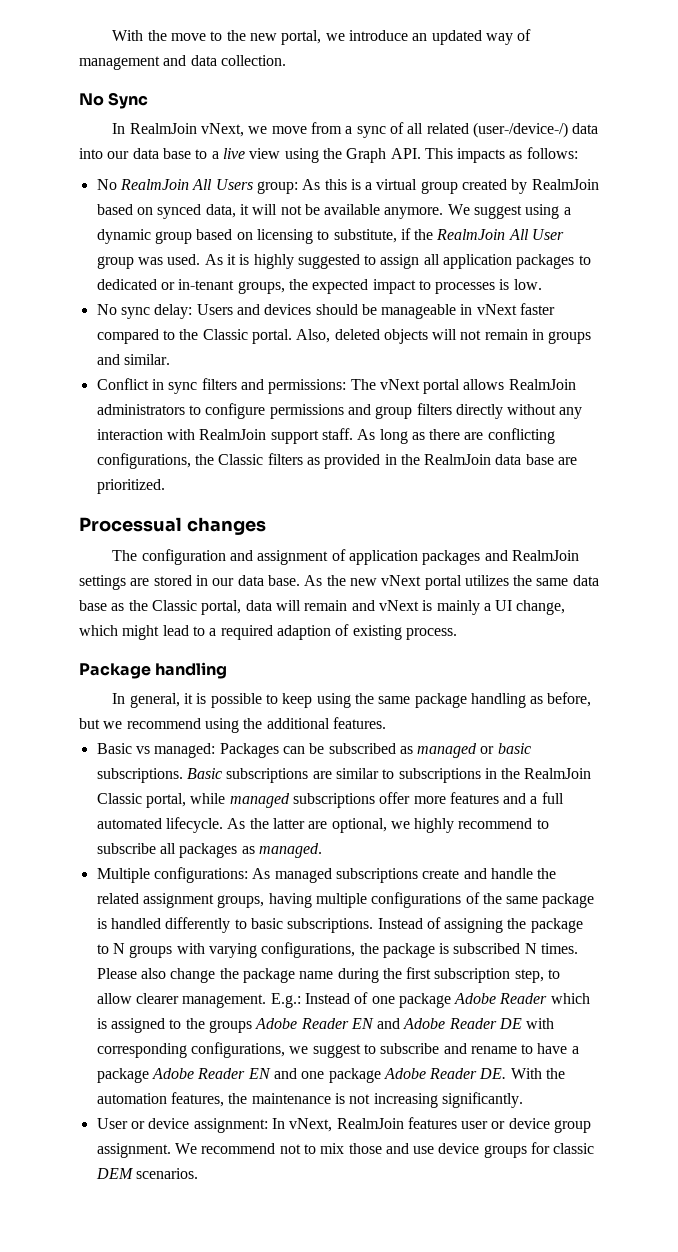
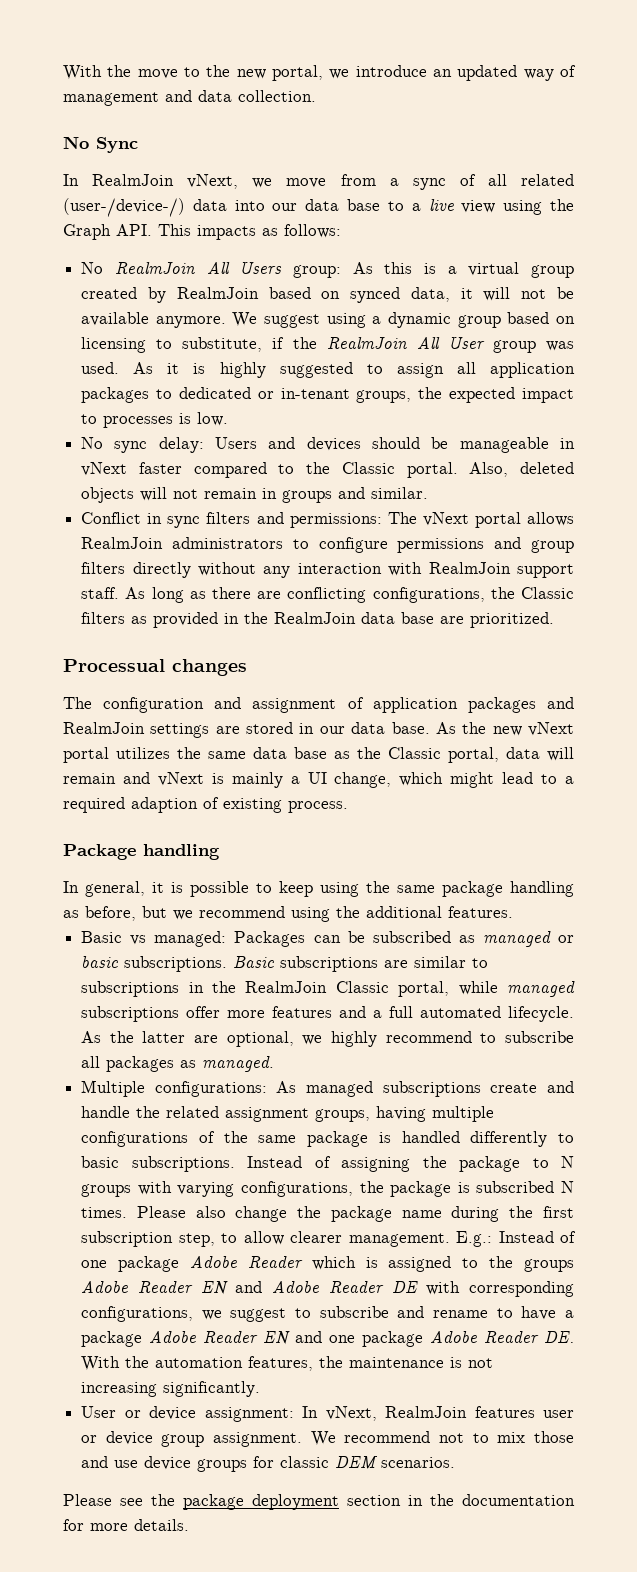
(198, 1173) none -> [63,1494,575,1510] [63,1519,189,1531] // Please see the package deployment section in the documentation for more details.

